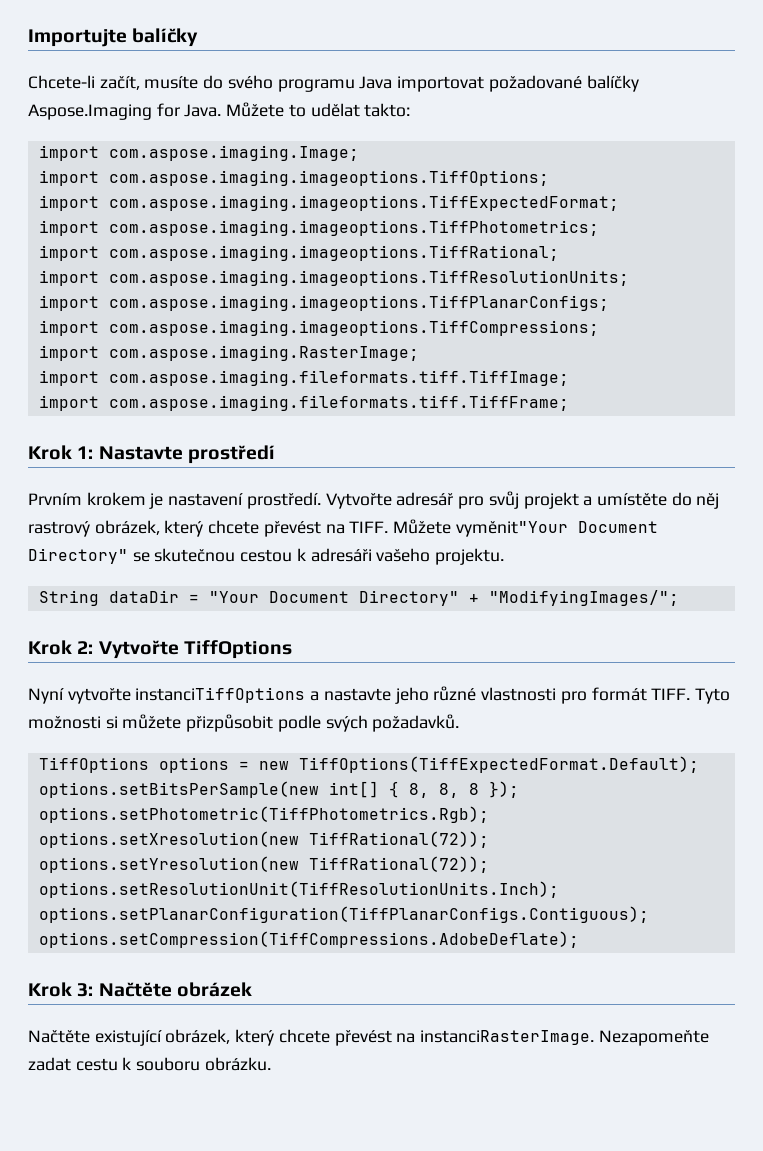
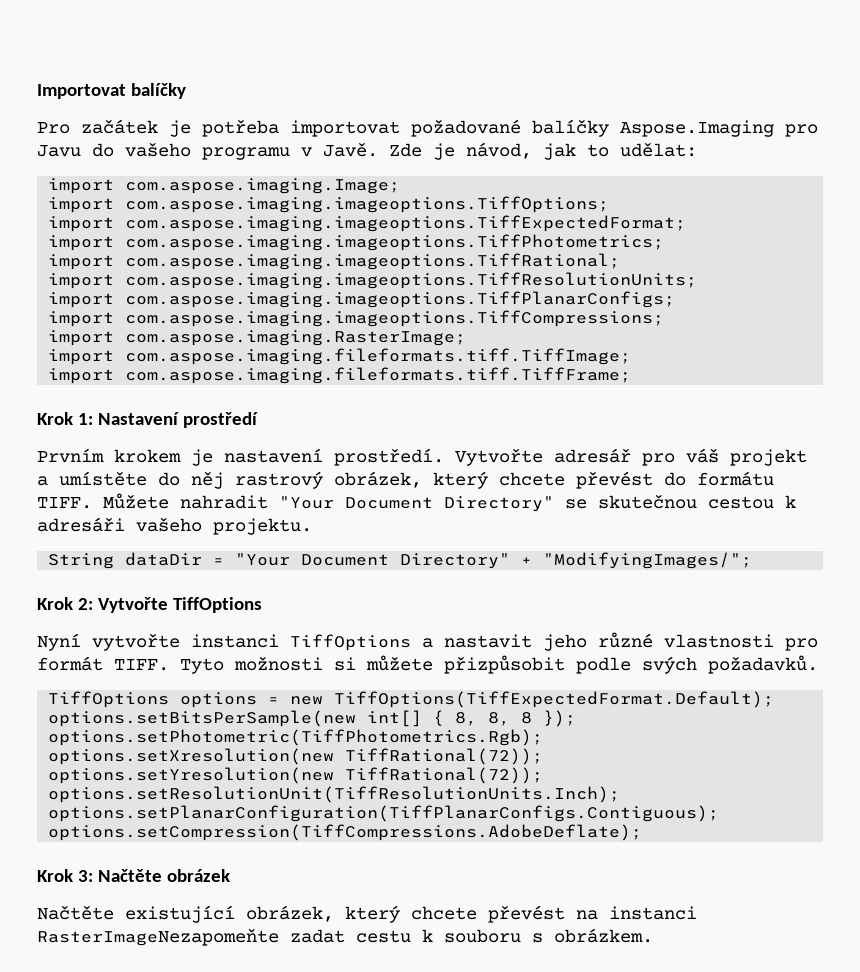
[28,29,127,47] Importujte -> [37,84,126,99] Importovat
[28,75,639,92] [28,102,411,120] Chcete-li začít, musíte do svého programu Java importovat požadované balíčky Aspose.Imaging for Java. Můžete to udělat takto: -> [37,119,818,137] [37,142,697,160] Pro začátek je potřeba importovat požadované balíčky Aspose.Imaging pro Javu do vašeho programu v Javě. Zde je návod, jak to udělat:
[98,446,183,460] Nastavte -> [97,412,179,425] Nastavení
[488,491,519,509] svůj -> [686,448,719,463] váš
[325,519,568,537] na TIFF. Můžete vyměnit"Your -> [664,471,774,486] [37,493,334,509] do formátu TIFF. Můžete nahradit "Your
[135,687,391,703] instanciTiffOptions a nastavte -> [191,634,532,651] instanci TiffOptions a nastavit
[420,1030,709,1046] instanciRasterImage. Nezapomeňte -> [609,906,697,920] [37,928,279,946] instanci RasterImageNezapomeňte
[204,1057,271,1071] obrázku. -> [532,928,653,943] s obrázkem.

